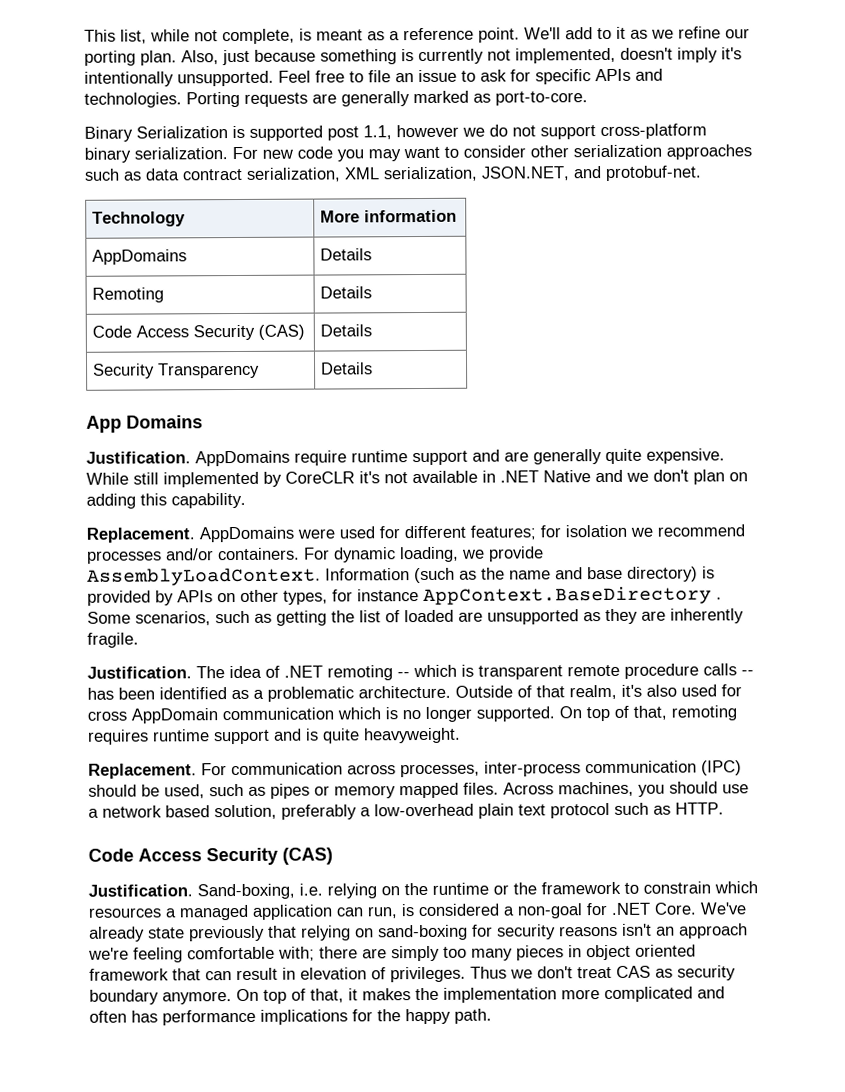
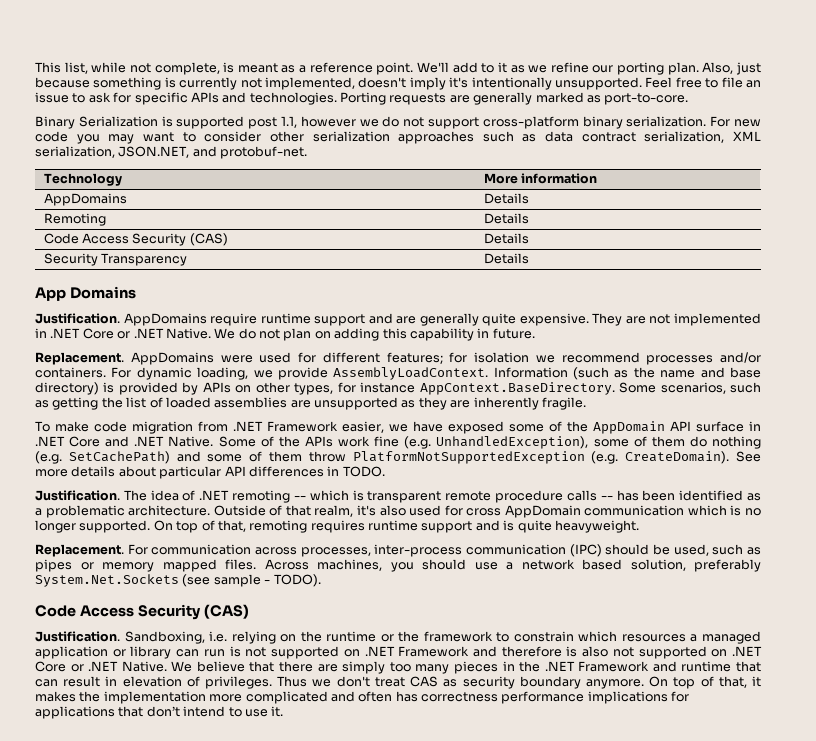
[86,469,689,488] While still implemented by CoreCLR it's not available in .NET Native and we don't -> [592,313,762,326] [35,328,280,339] They are not implemented in .NET Core or .NET Native. We do not
[171,492,246,509] capability. -> [409,328,535,341] capability in future.
[423,586,722,605] AppContext.BaseDirectory . -> [419,382,615,395] AppContext.BaseDirectory.
(454, 616) none -> [214,397,288,408] assemblies
(139, 640) none -> [35,421,761,434] [35,436,762,449] [35,451,761,464] [35,466,385,479] // To make code migration from .NET Framework easier, we have exposed some of the AppDomain API surface in .NET Core and .NET Native. Some of the APIs work fine (e.g. UnhandledException), some of them do nothing (e.g. SetCachePath) and some of them throw PlatformNotSupportedException (e.g. CreateDomain). See more details about particular API differences in TODO.
[360,802,724,819] a low-overhead plain text protocol such as HTTP. -> [35,574,321,587] System.Net.Sockets (see sample - TODO).
[197,883,295,900] Sand-boxing, -> [124,631,205,644] Sandboxing,
[336,902,746,919] [89,923,748,942] [88,946,315,963] can run, is considered a non-goal for .NET Core. We've already state previously that relying on sand-boxing for security reasons isn't an approach we're feeling comfortable with; -> [112,646,762,659] [35,661,275,672] or library can run is not supported on .NET Framework and therefore is also not supported on .NET Core or .NET Native. We believe that
[586,944,696,961] [89,968,169,981] object oriented framework -> [519,661,732,672] the .NET Framework and runtime
(158, 1016) none -> [421,692,498,702] correctness
[377,1008,492,1025] the happy path. -> [35,706,284,719] applications that don’t intend to use it.

